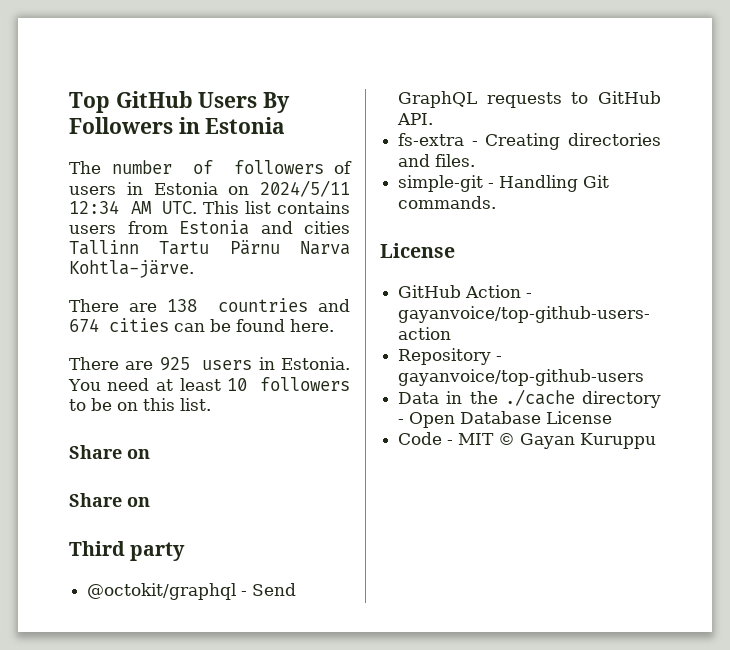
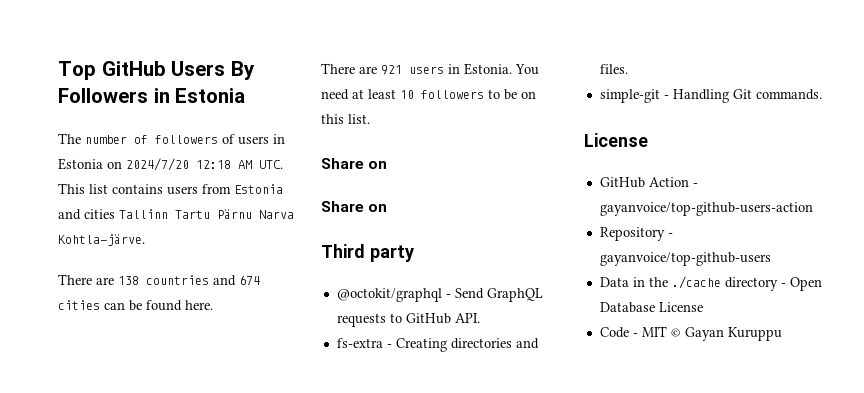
[260,180,350,197] [69,200,119,214] 2024/5/11 12:34 -> [126,158,231,171] 2024/7/20 12:18
[159,357,190,371] 925 -> [381,65,402,75] 921

